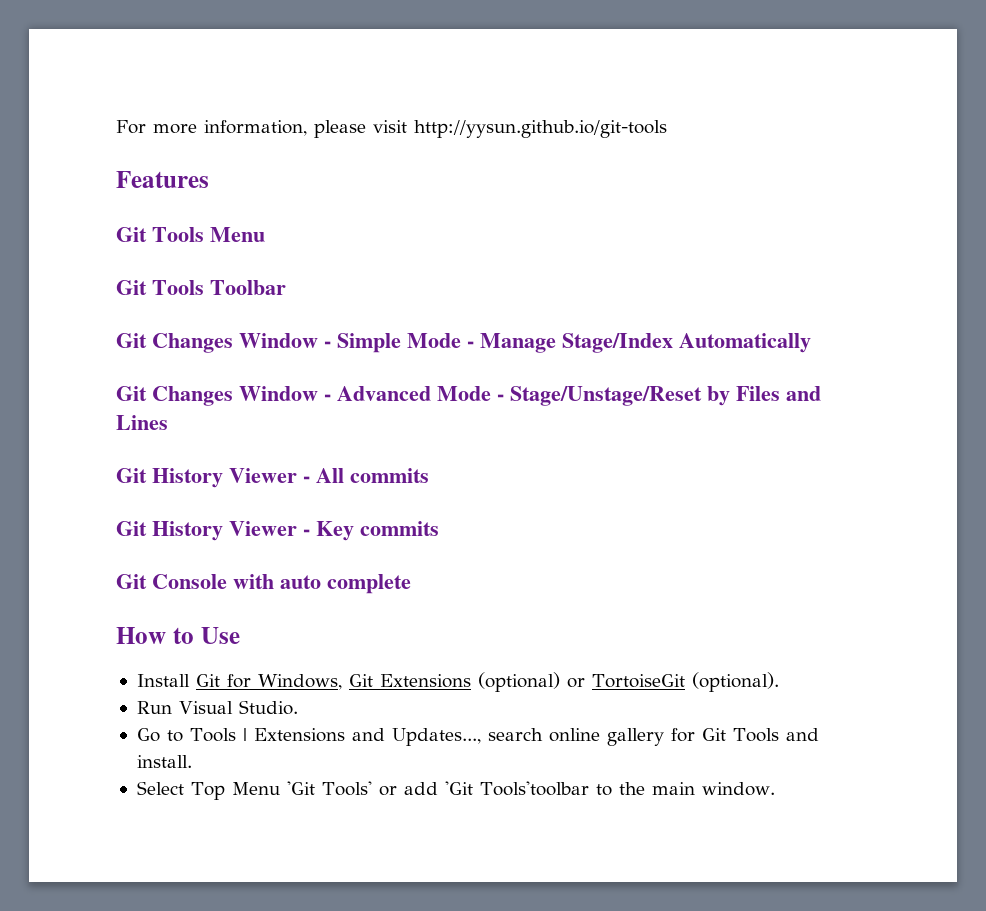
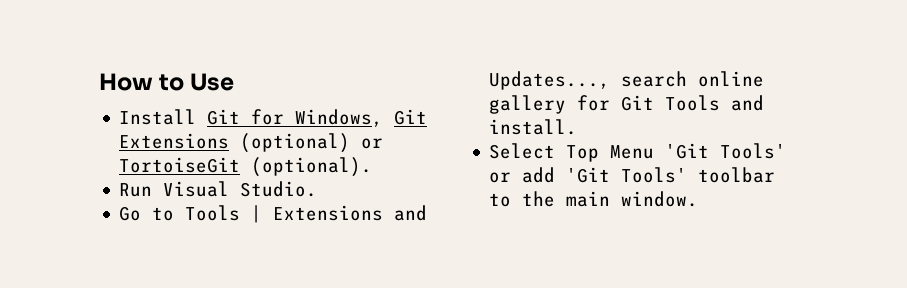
[116,120,667,138] [116,171,209,188] [116,227,265,242] [116,280,286,295] [116,333,811,353] [116,386,821,406] [116,415,168,430] [116,468,429,488] [116,521,439,541] [116,574,411,594] For more information, please visit http://yysun.github.io/git-tools // Features // Git Tools Menu // Git Tools Toolbar // Git Changes Window - Simple Mode - Manage Stage/Index Automatically // Git Changes Window - Advanced Mode - Stage/Unstage/Reset by Files and Lines // Git History Viewer - All commits // Git History Viewer - Key commits // Git Console with auto complete // -> (99, 82) none
[479,781,589,796] Tools'toolbar -> [621,167,776,183] Tools' toolbar

